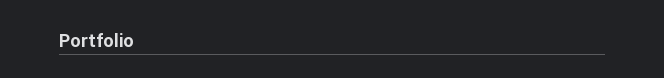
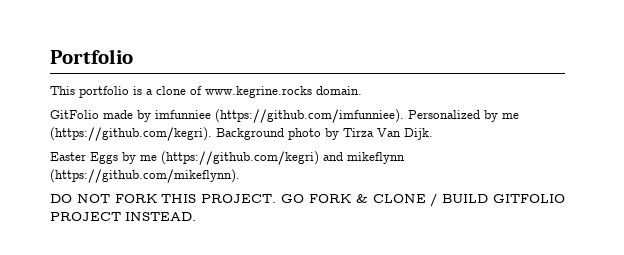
(134, 40) none -> [50,86,362,98] [50,109,519,123] [50,127,433,141] [50,151,405,165] [50,169,240,183] [50,193,565,207] [50,212,196,221] // This portfolio is a clone of www.kegrine.rocks domain. // GitFolio made by imfunniee (https://github.com/imfunniee). Personalized by me (https://github.com/kegri). Background photo by Tirza Van Dijk. // Easter Eggs by me (https://github.com/kegri) and mikeflynn (https://github.com/mikeflynn). // DO NOT FORK THIS PROJECT. GO FORK & CLONE / BUILD GITFOLIO PROJECT INSTEAD.

